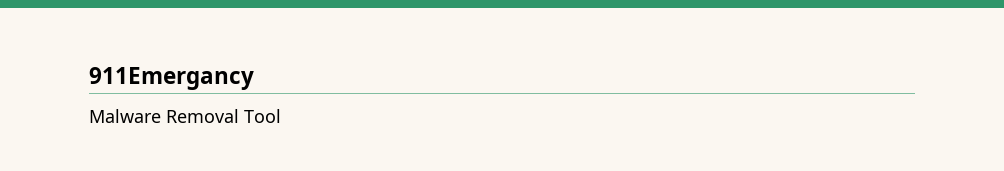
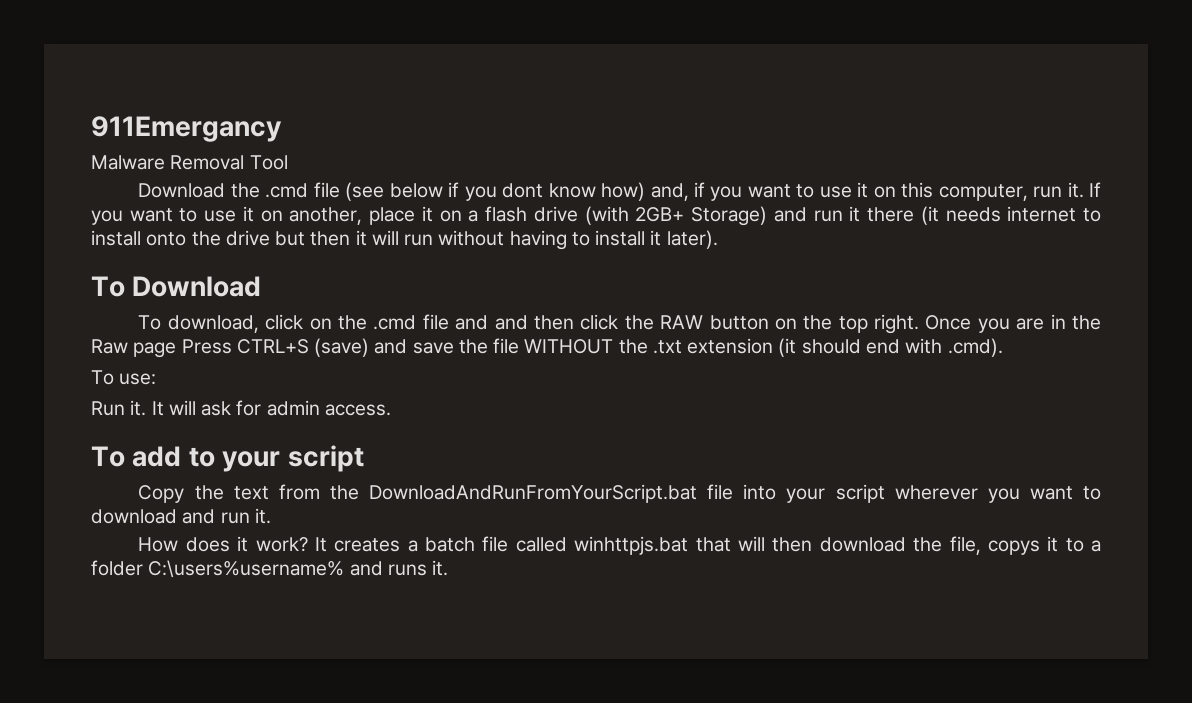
(281, 116) none -> [138,182,1102,201] [91,206,1102,226] [91,230,718,250] [91,276,262,297] [138,314,1101,334] [91,338,1003,358] [91,370,157,385] [91,400,391,416] [91,445,364,472] [138,484,1102,503] [91,508,271,524] [138,536,1101,555] [91,560,449,578] // Download the .cmd file (see below if you dont know how) and, if you want to use it on this computer, run it. If you want to use it on another, place it on a flash drive (with 2GB+ Storage) and run it there (it needs internet to install onto the drive but then it will run without having to install it later). // To Download // To download, click on the .cmd file and and then click the RAW button on the top right. Once you are in the Raw page Press CTRL+S (save) and save the file WITHOUT the .txt extension (it should end with .cmd). // To use: // Run it. It will ask for admin access. // To add to your script // Copy the text from the DownloadAndRunFromYourScript.bat file into your script wherever you want to download and run it. // How does it work? It creates a batch file called winhttpjs.bat that will then download the file, copys it to a folder C:\users%username% and runs it.

